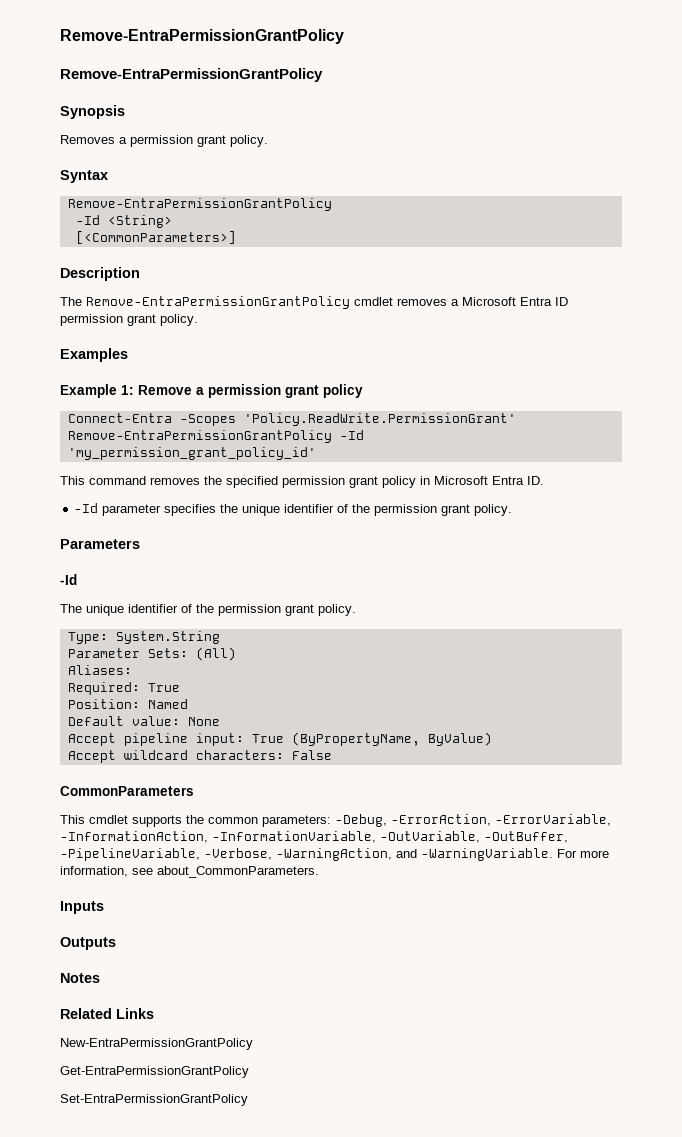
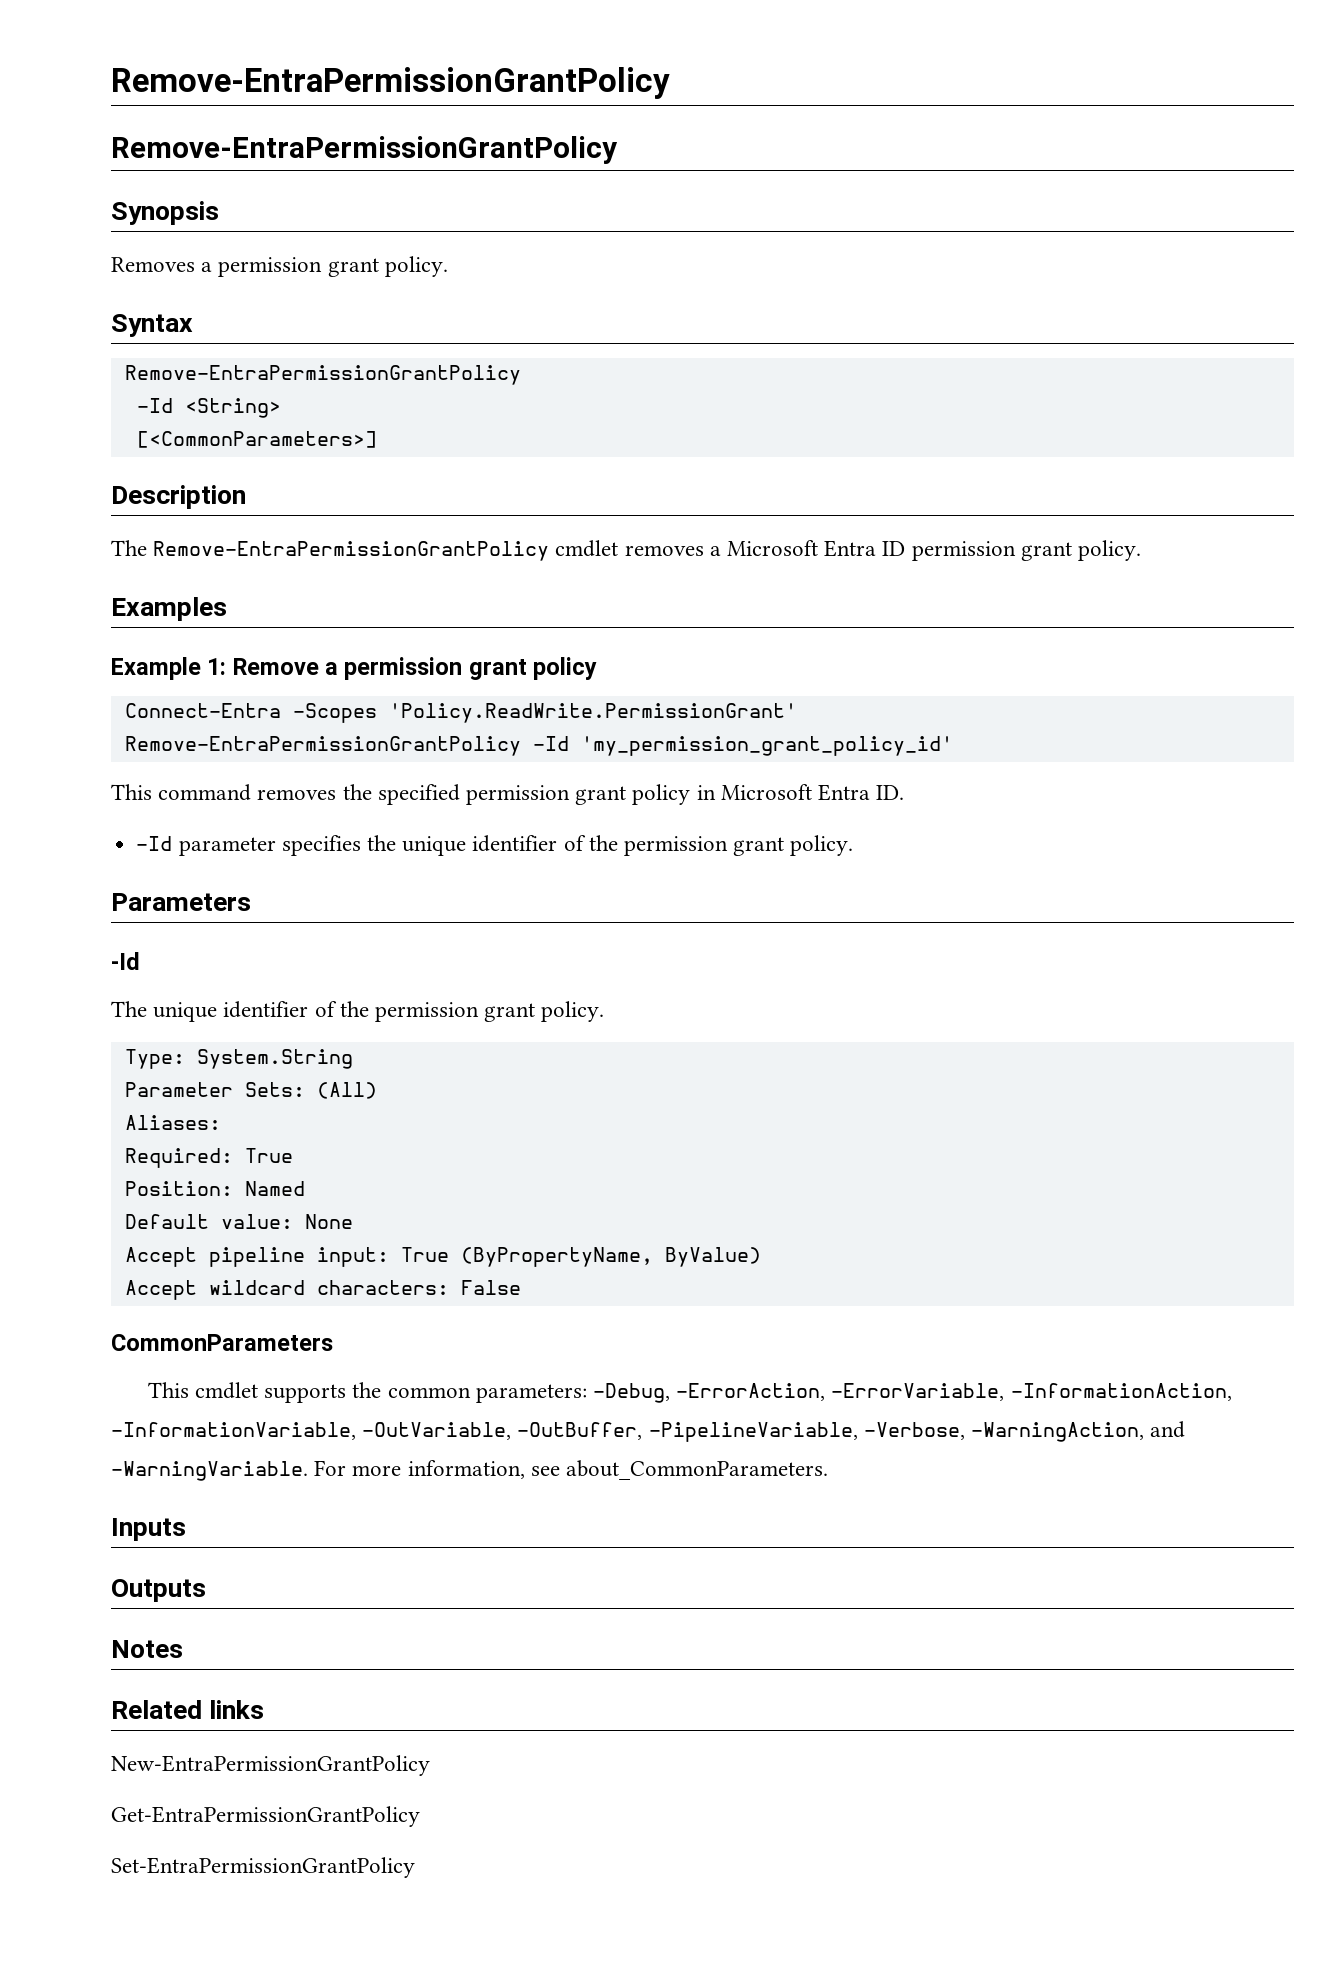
[116,1008,154,1019] Links -> [209,1700,265,1719] links

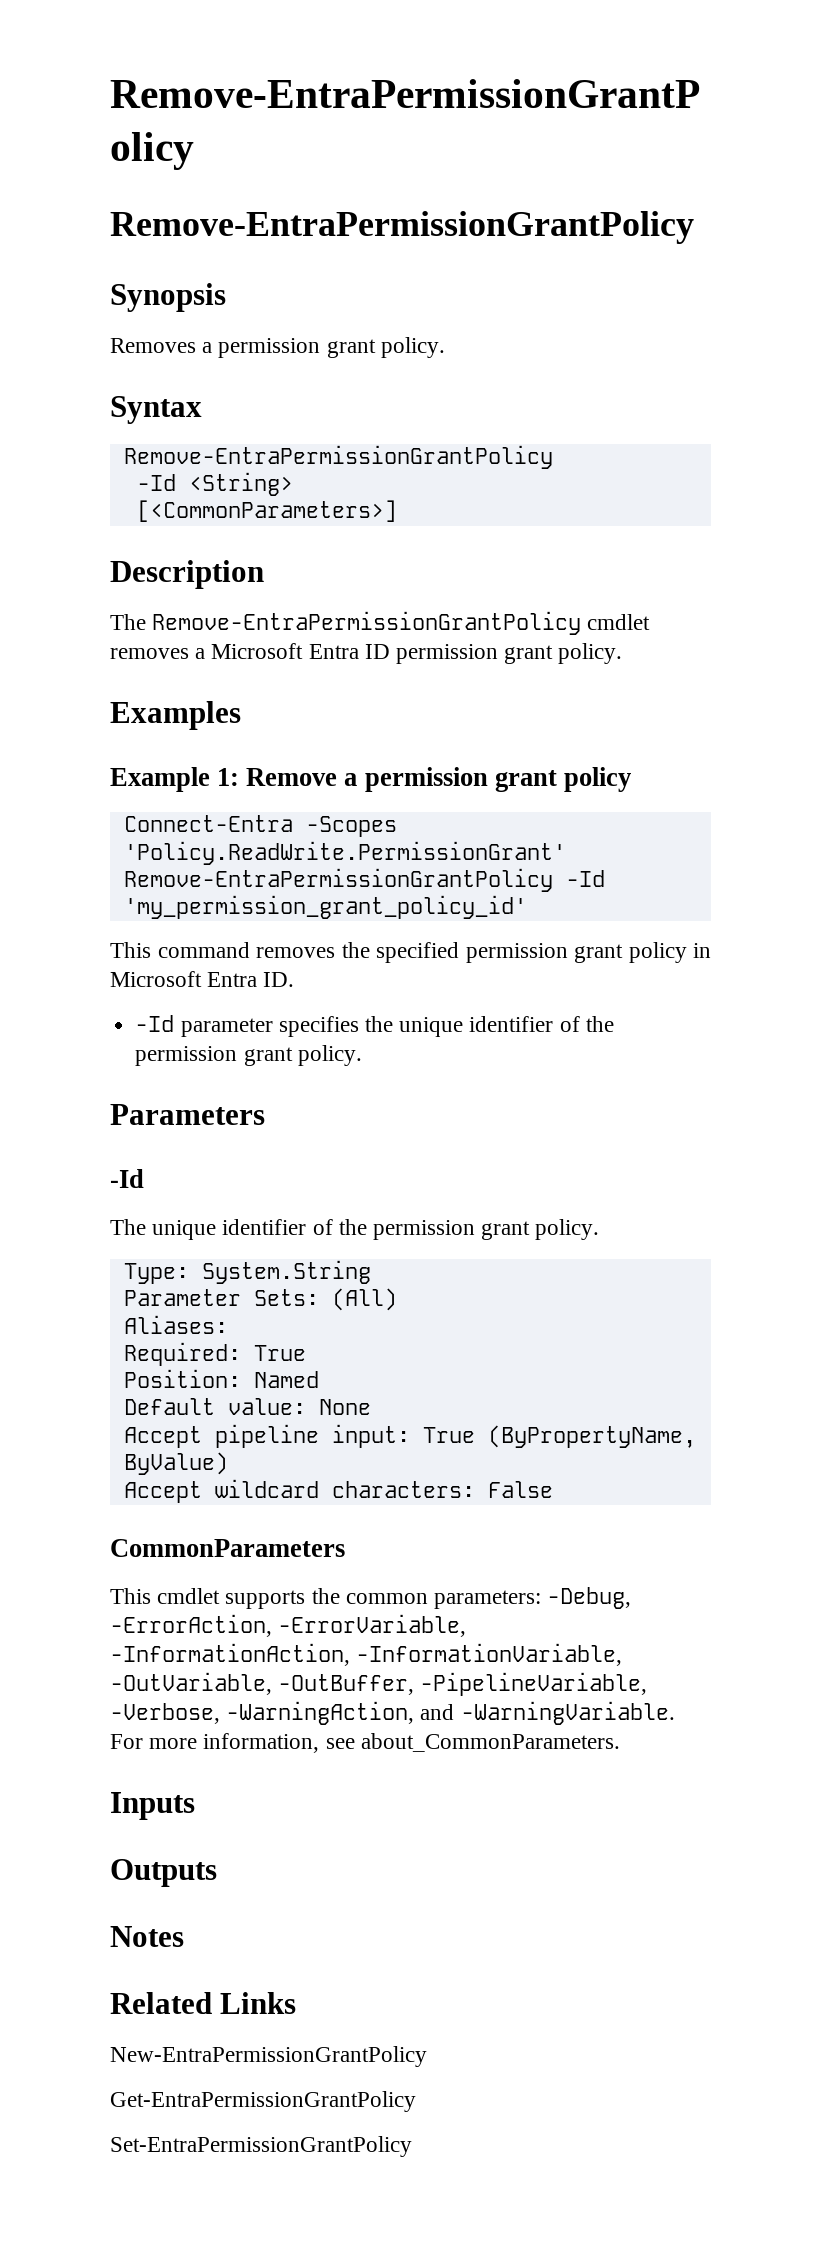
[209,1700,265,1719] links -> [220,1992,297,2014] Links

